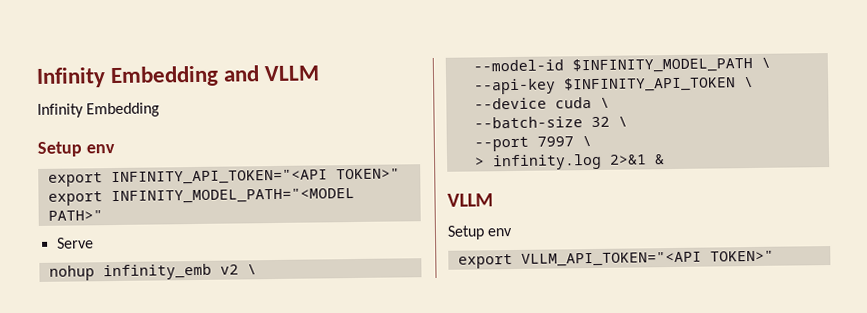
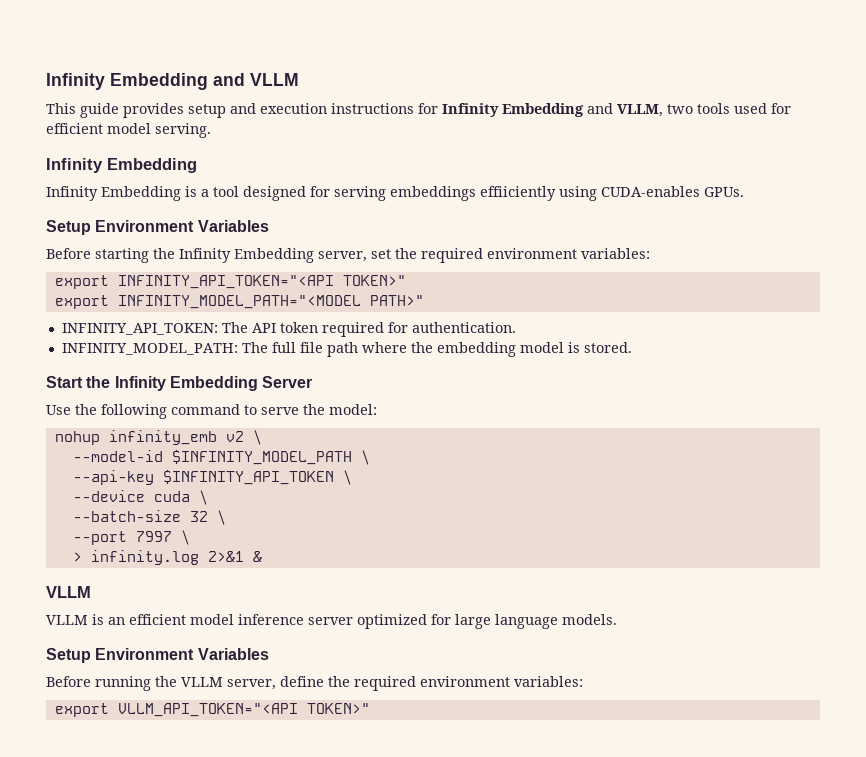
[37,102,161,118] [37,141,115,157] Infinity Embedding // Setup env -> [46,103,791,118] [46,123,211,138] [46,158,197,173] [46,186,744,201] [46,220,269,235] [46,248,650,263] This guide provides setup and execution instructions for Infinity Embedding and VLLM, two tools used for efficient model serving. // Infinity Embedding // Infinity Embedding is a tool designed for serving embeddings effiiciently using CUDA-enables GPUs. // Setup Environment Variables // Before starting the Infinity Embedding server, set the required environment variables:
[55,237,94,249] Serve -> [61,322,516,337] [61,342,632,357] [46,376,313,391] [46,404,377,419] INFINITY_API_TOKEN: The API token required for authentication. // INFINITY_MODEL_PATH: The full file path where the embedding model is stored. // Start the Infinity Embedding Server // Use the following command to serve the model:
[447,225,514,240] Setup env -> [46,614,617,629] [46,648,269,663] [46,676,583,691] VLLM is an efficient model inference server optimized for large language models. // Setup Environment Variables // Before running the VLLM server, define the required environment variables:

